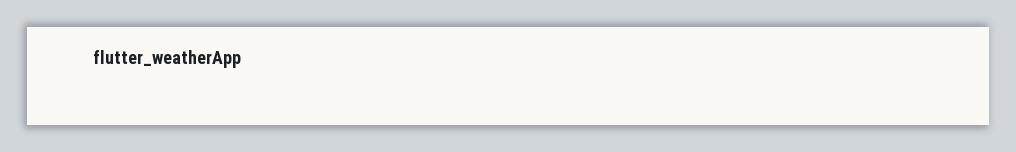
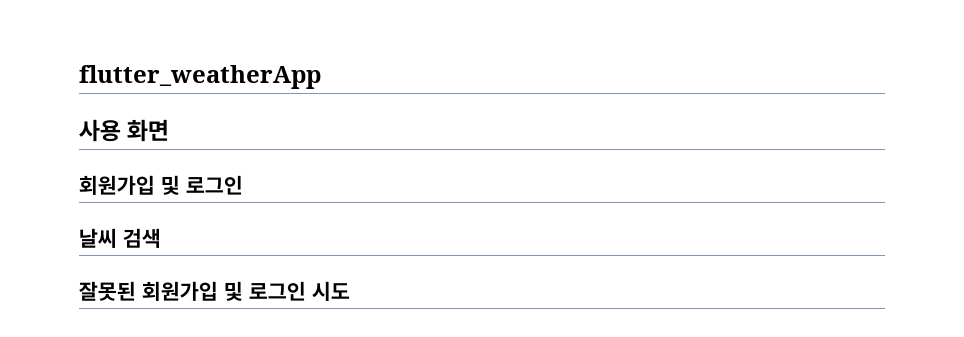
(241, 59) none -> [79,119,170,142] [79,175,243,195] [79,228,161,248] [79,281,350,301] // 사용 화면 // 회원가입 및 로그인 // 날씨 검색 // 잘못된 회원가입 및 로그인 시도

